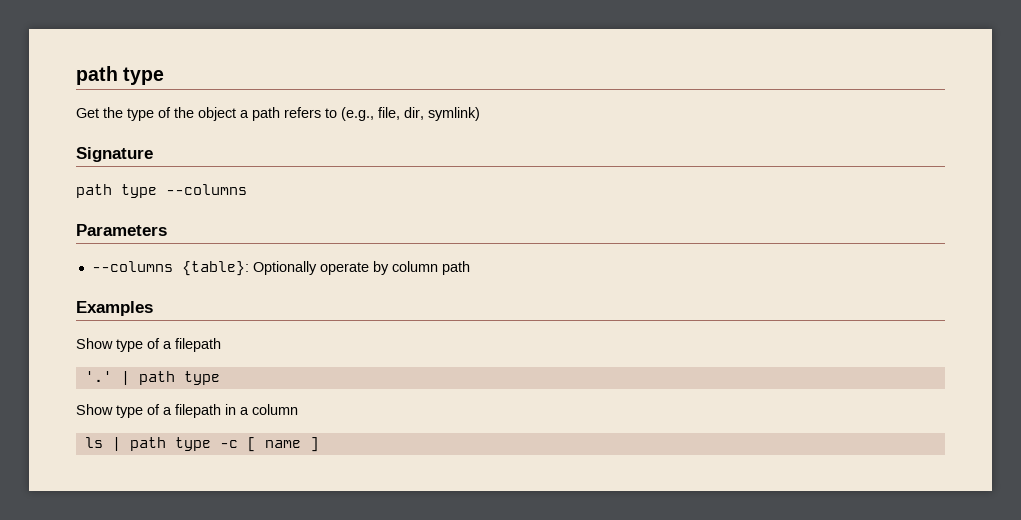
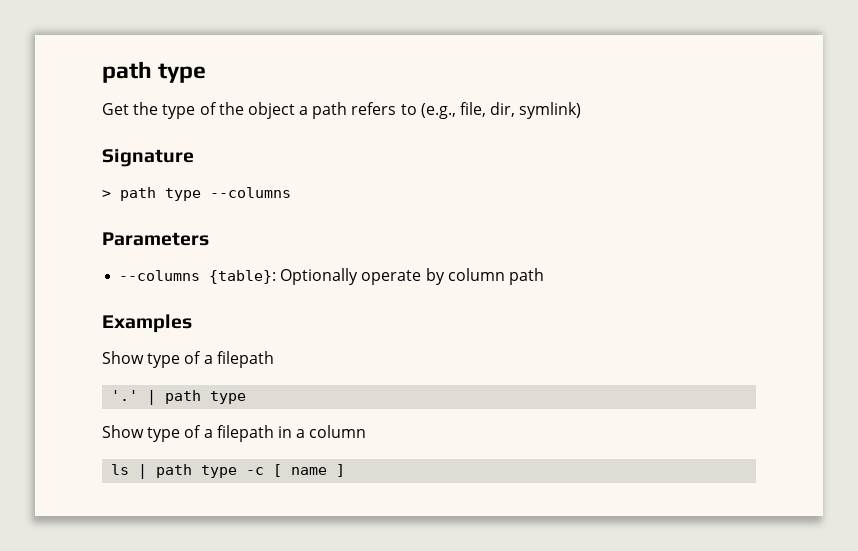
(153, 154) none -> [102,190,111,198] >

